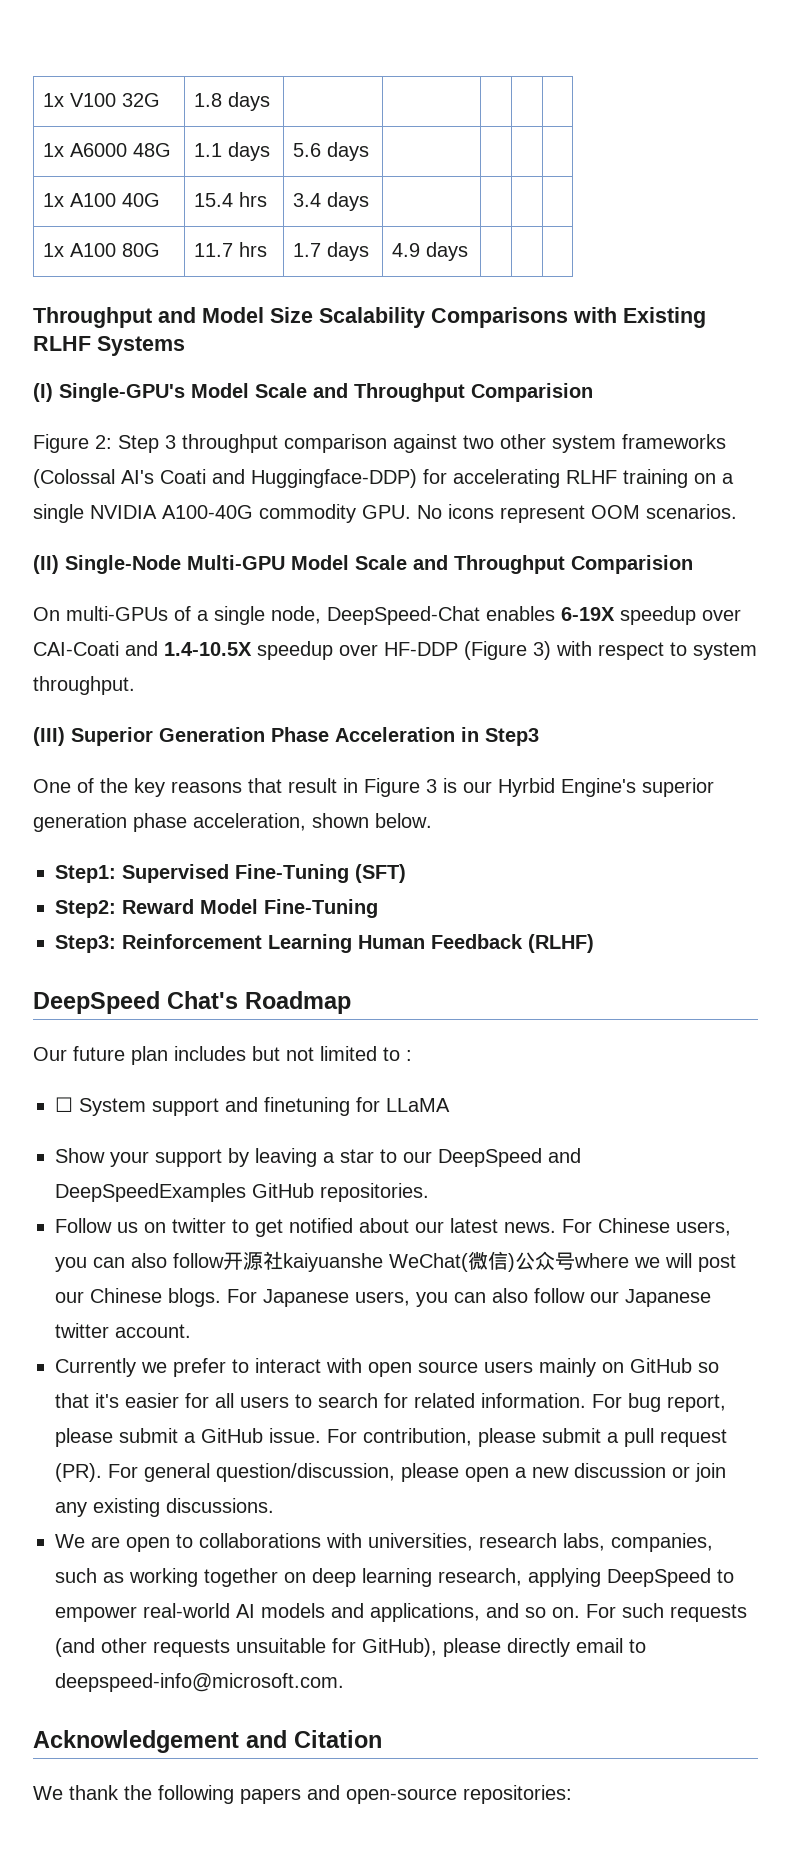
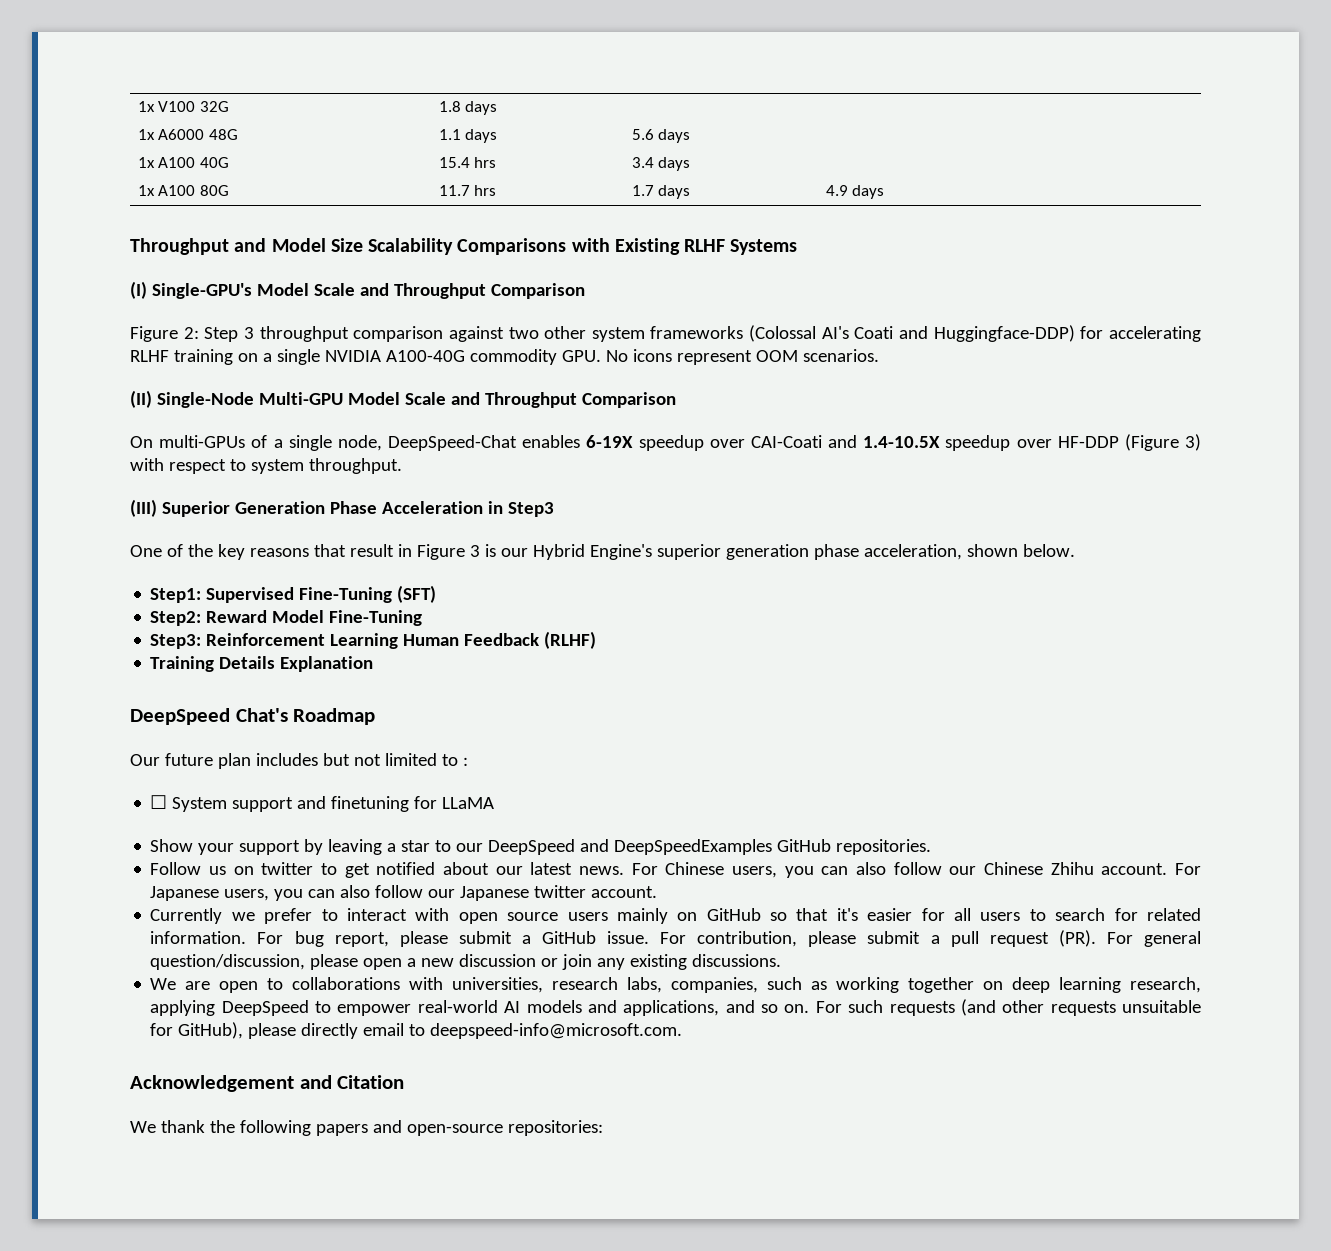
[471,383,593,402] Comparision -> [490,283,585,299] Comparison
[571,555,693,574] Comparision -> [581,392,676,408] Comparison
[498,778,555,797] Hyrbid -> [532,544,585,560] Hybrid
(594, 943) none -> [150,656,374,672] // Training Details Explanation
[223,1251,736,1272] [55,1288,221,1307] 开源社kaiyuanshe WeChat(微信)公众号where we will post our Chinese blogs. -> [949,862,1168,875] our Chinese Zhihu account.

